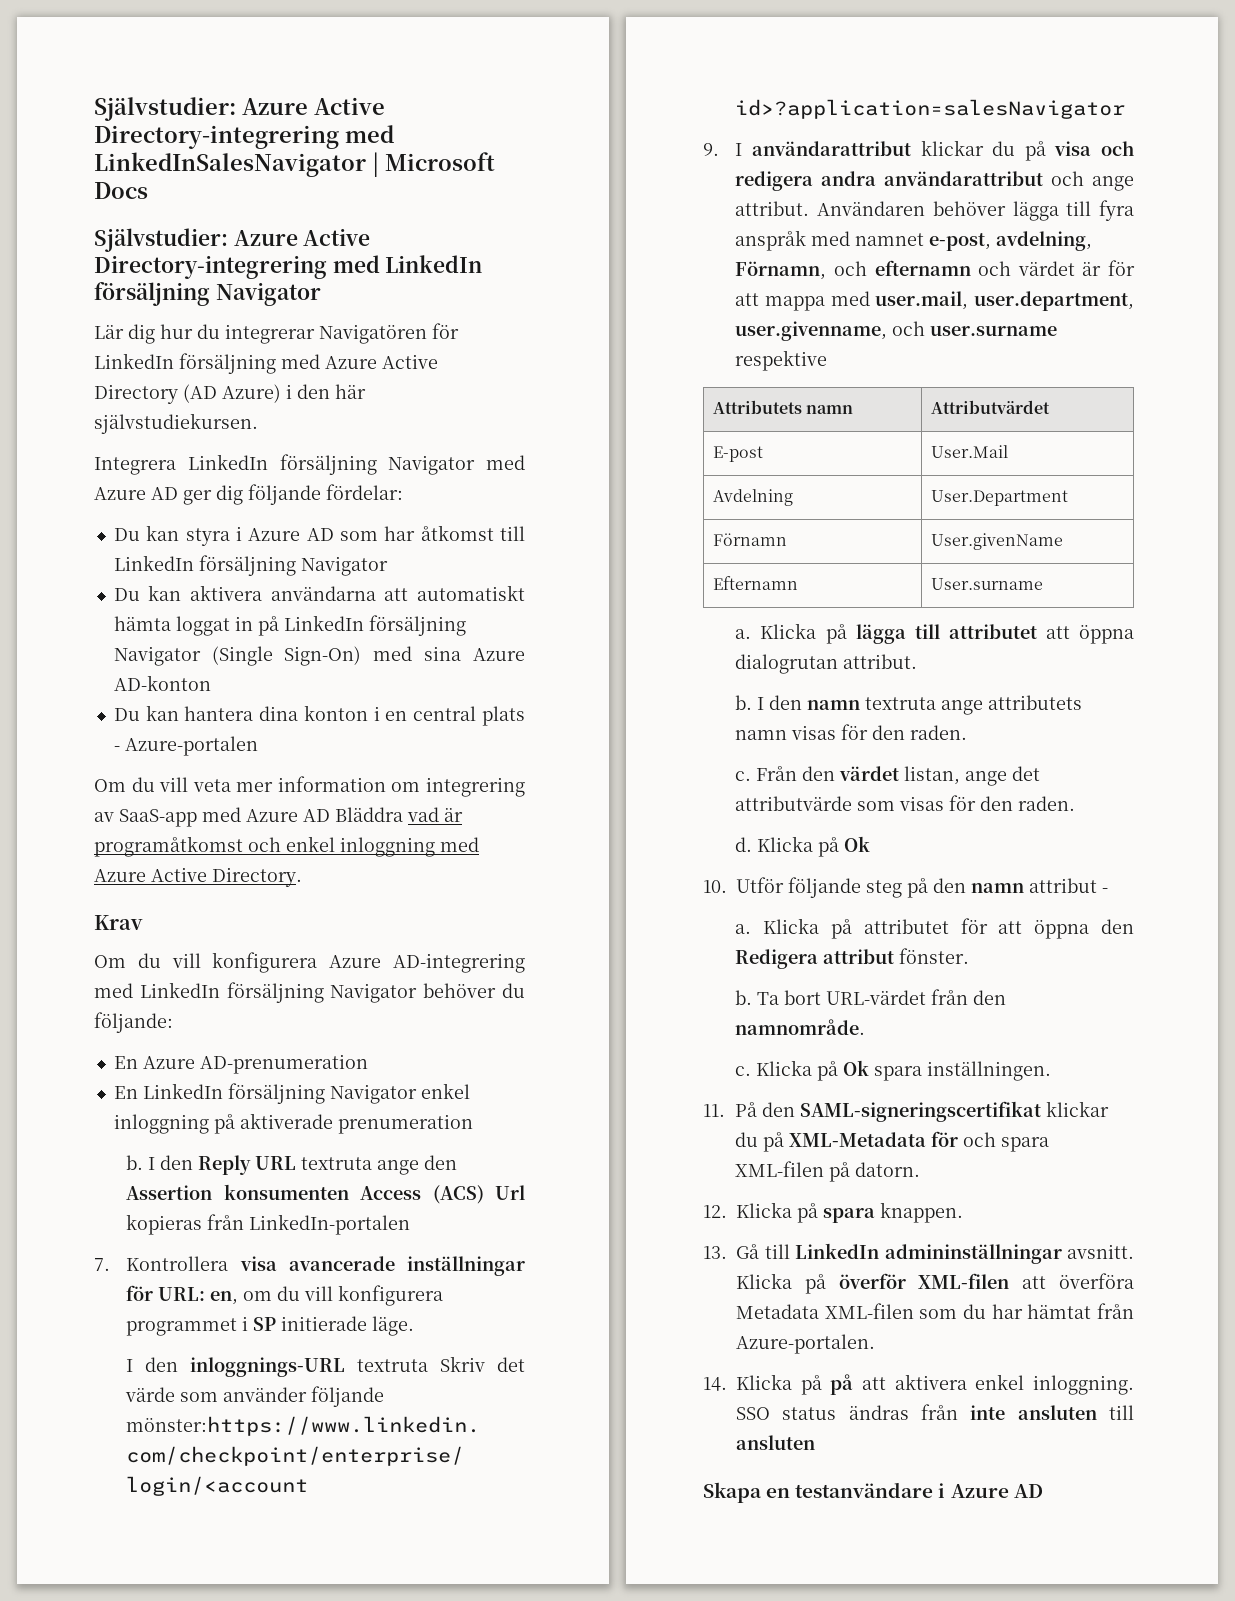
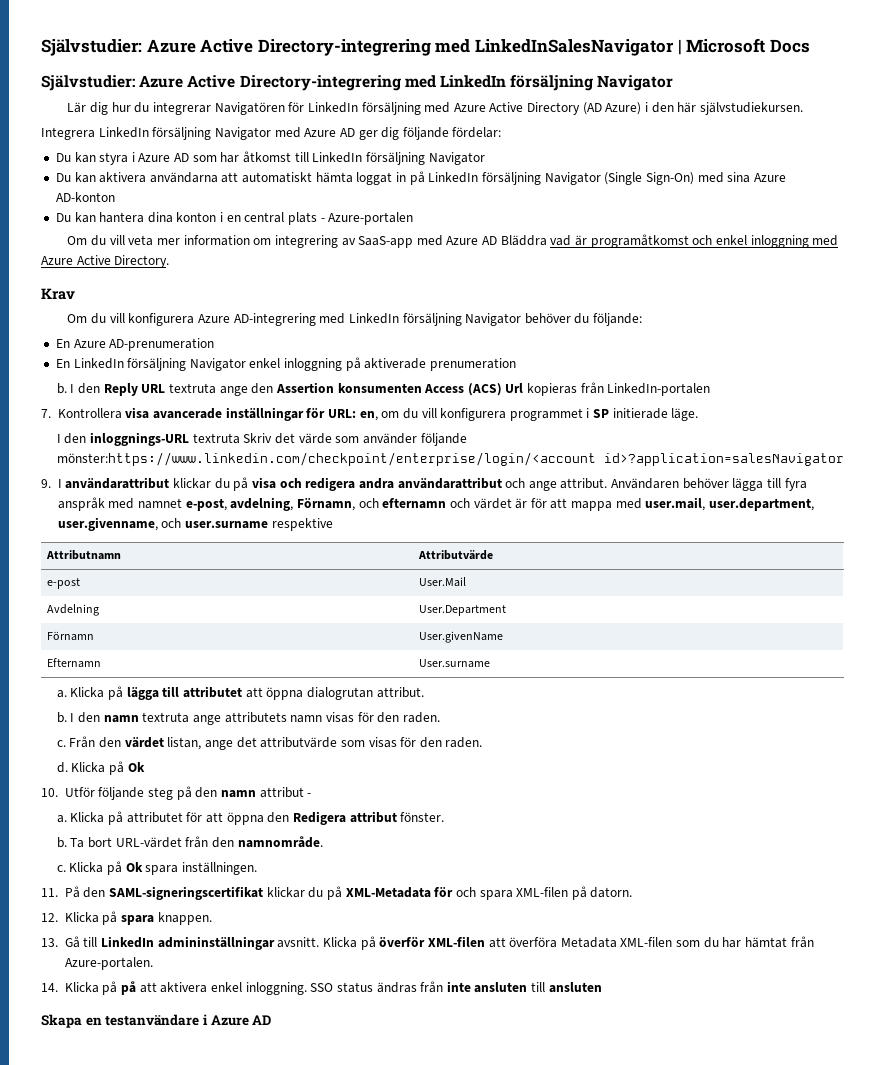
[712,400,854,414] [930,400,1050,414] [712,446,763,462] Attributets namn | Attributvärdet // E-post -> [45,550,121,560] [417,550,493,560] [46,578,80,589] Attributnamn | Attributvärde // e-post

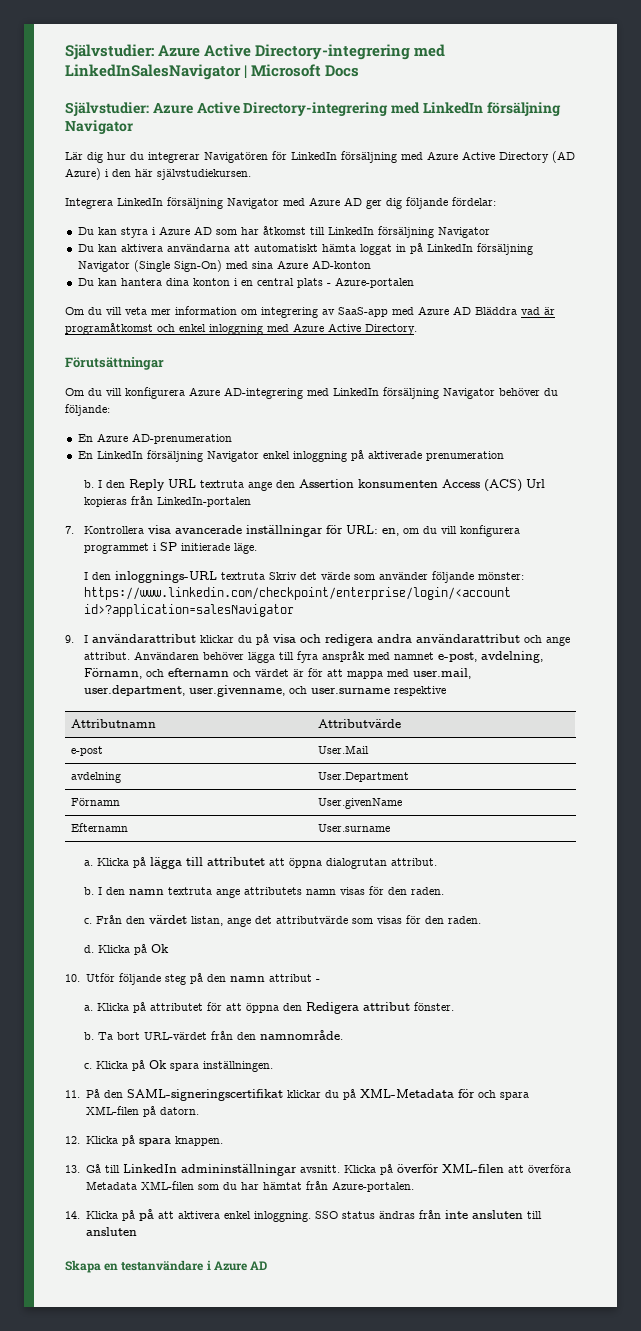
[41,288,75,300] Krav -> [65,357,164,370] Förutsättningar
[56,452,596,466] mönster:https://www.linkedin.com/checkpoint/enterprise/login/<account -> [478,572,525,580] [84,587,512,600] mönster: https://www.linkedin.com/checkpoint/enterprise/login/<account
[46,604,99,616] Avdelning -> [70,772,121,783] avdelning

